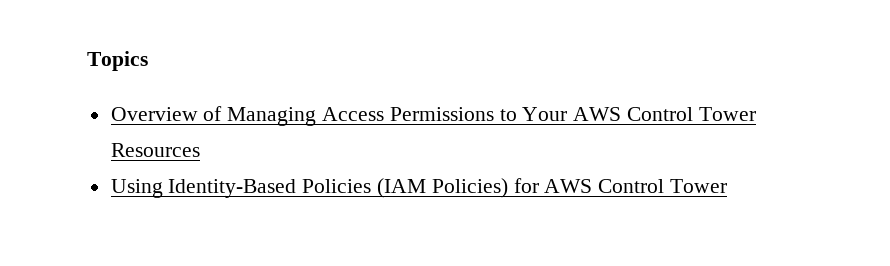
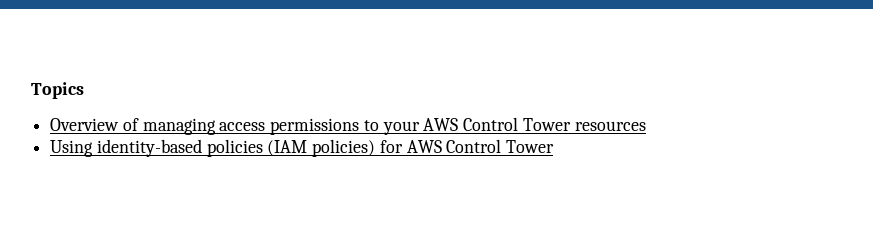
[227,107,756,126] [110,143,200,157] Managing Access Permissions to Your AWS Control Tower Resources -> [142,117,646,135] managing access permissions to your AWS Control Tower resources
[168,178,508,198] Identity-Based Policies (IAM Policies) -> [96,139,376,157] identity-based policies (IAM policies)

